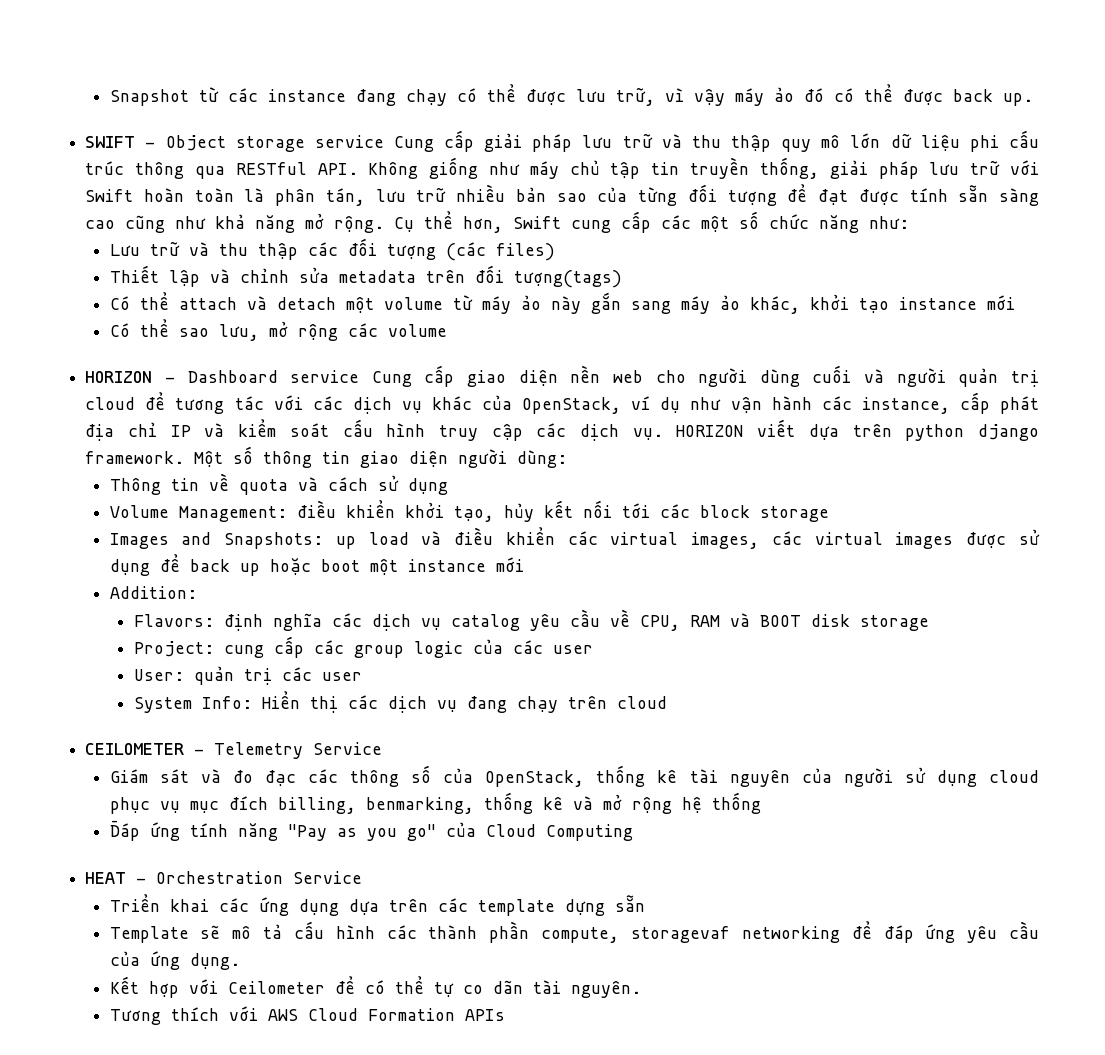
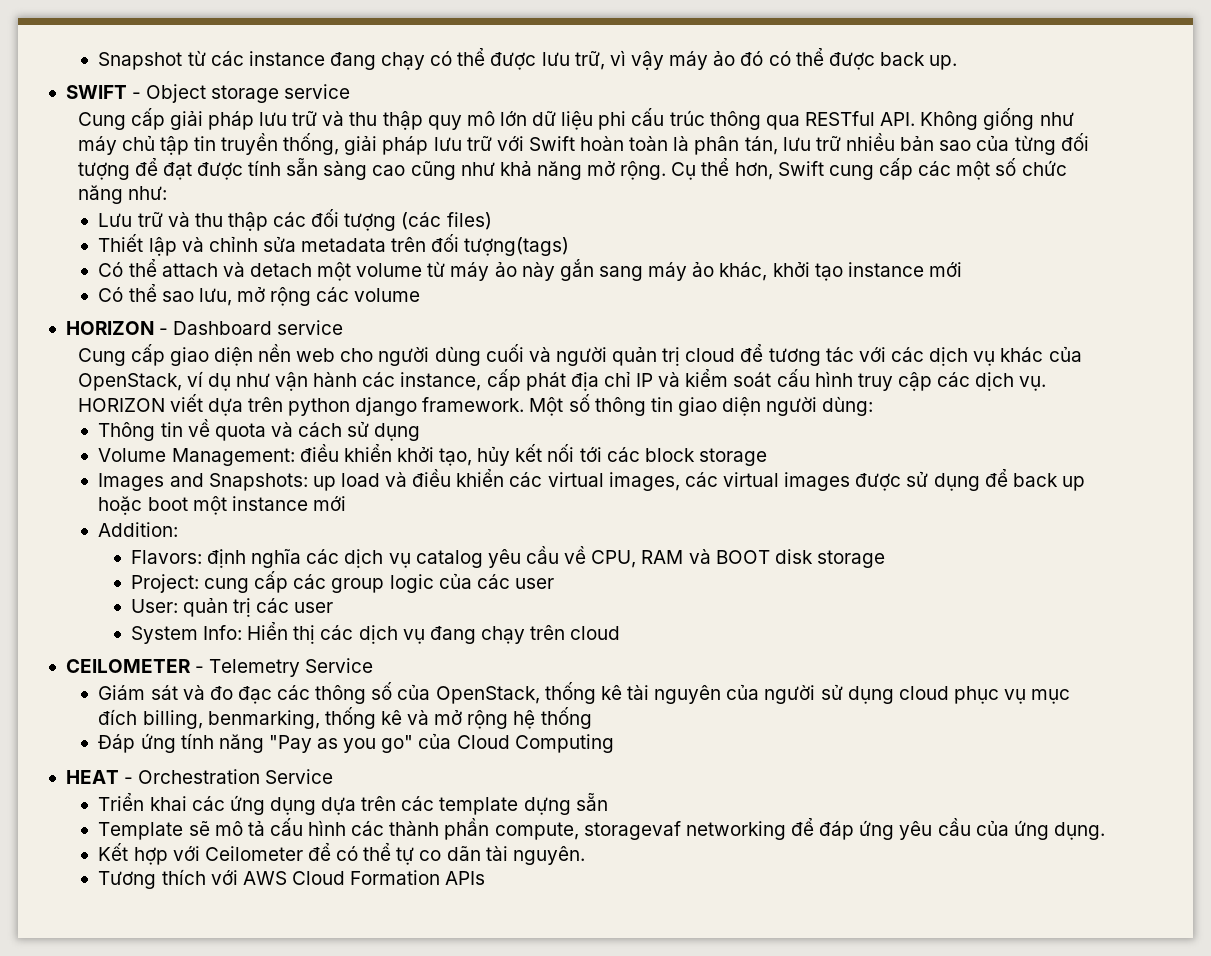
(384, 141) none -> (351, 91) //
(360, 376) none -> (344, 327) //

